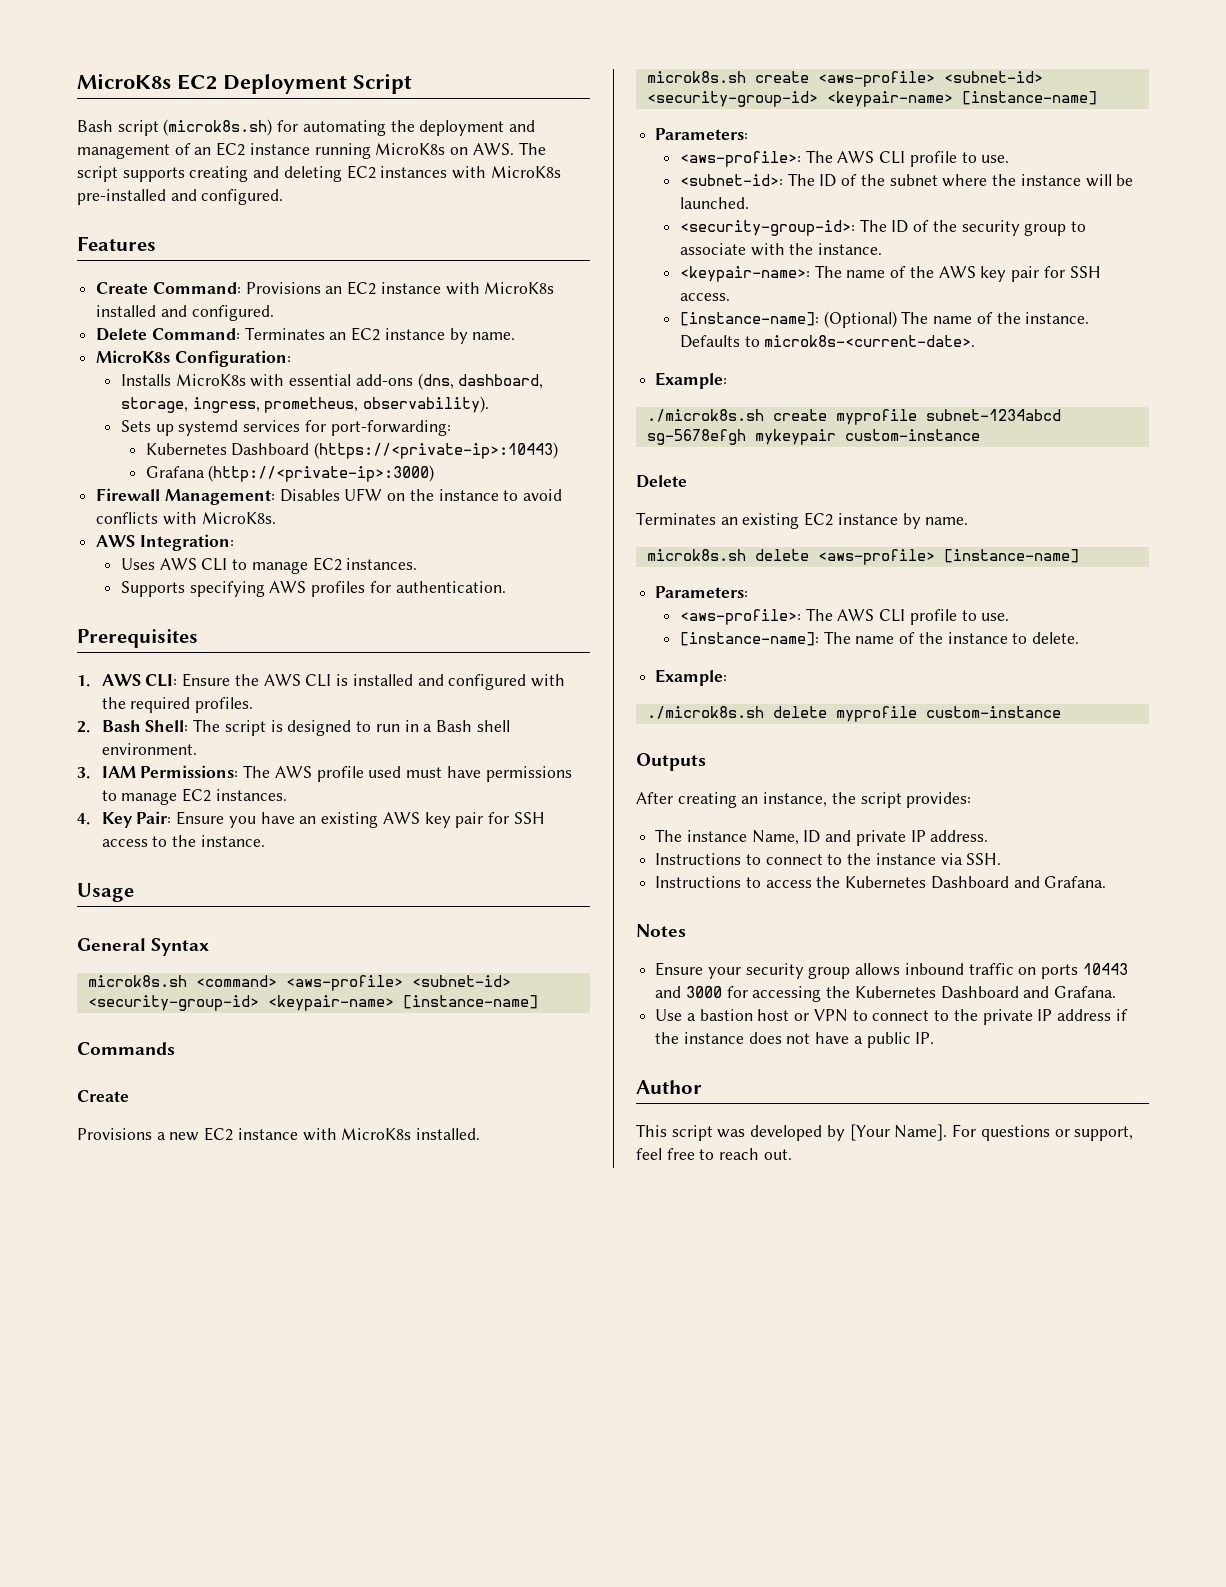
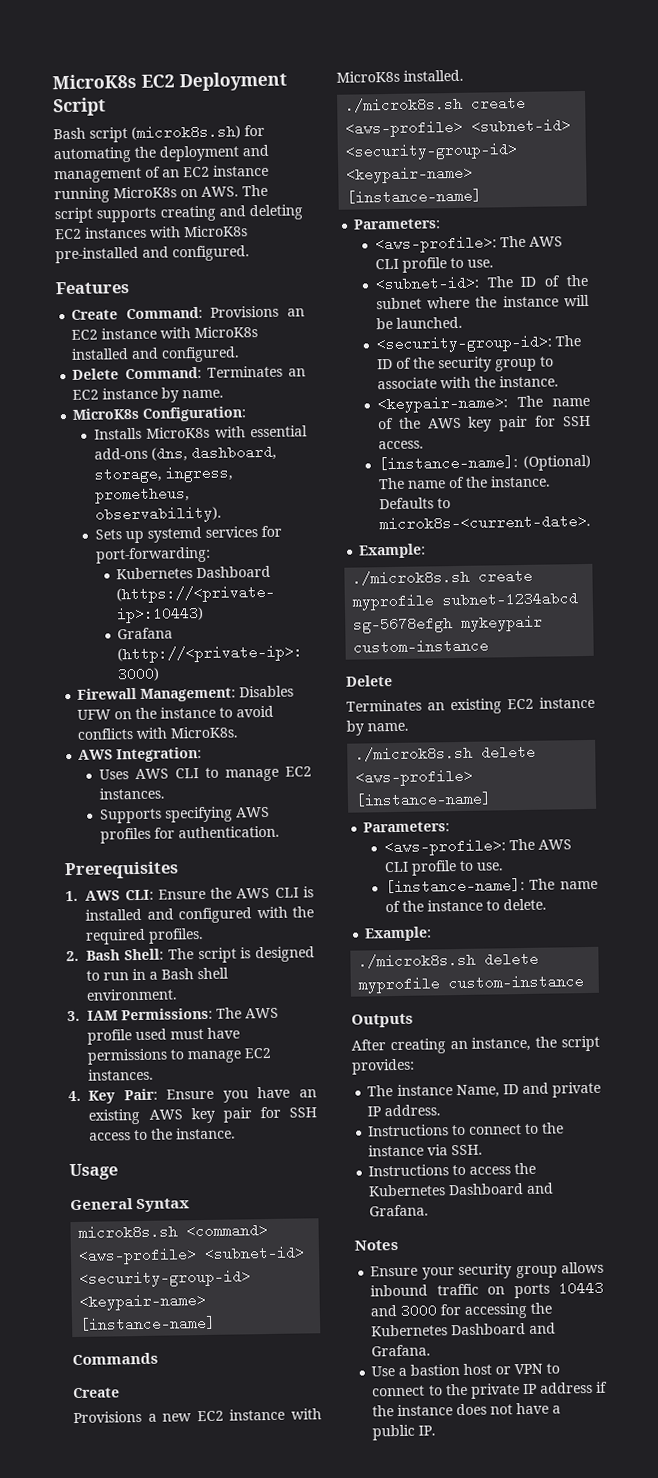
[646,71,746,83] microk8s.sh -> [345,96,464,113] ./microk8s.sh
[646,549,746,561] microk8s.sh -> [355,745,474,762] ./microk8s.sh
[636,1080,702,1094] [636,1124,1134,1141] [636,1148,792,1160] // Author // This script was developed by [Your Name]. For questions or support, feel free to reach out. -> (437, 1430) none

